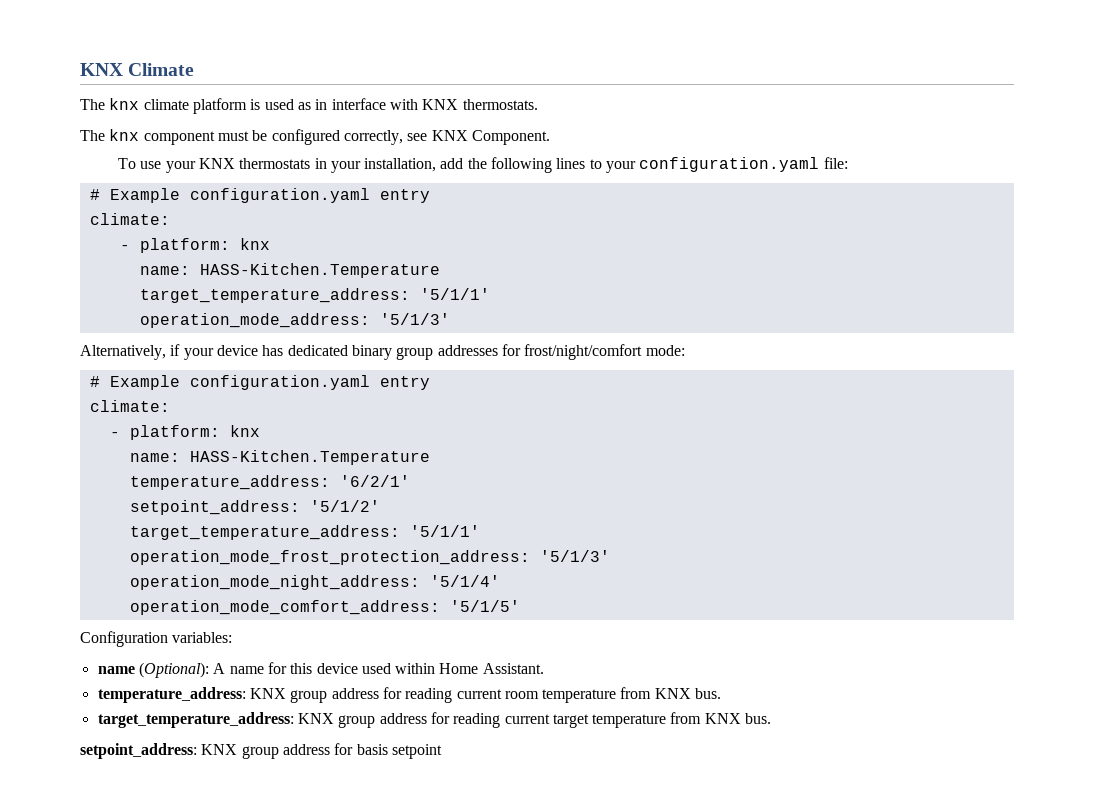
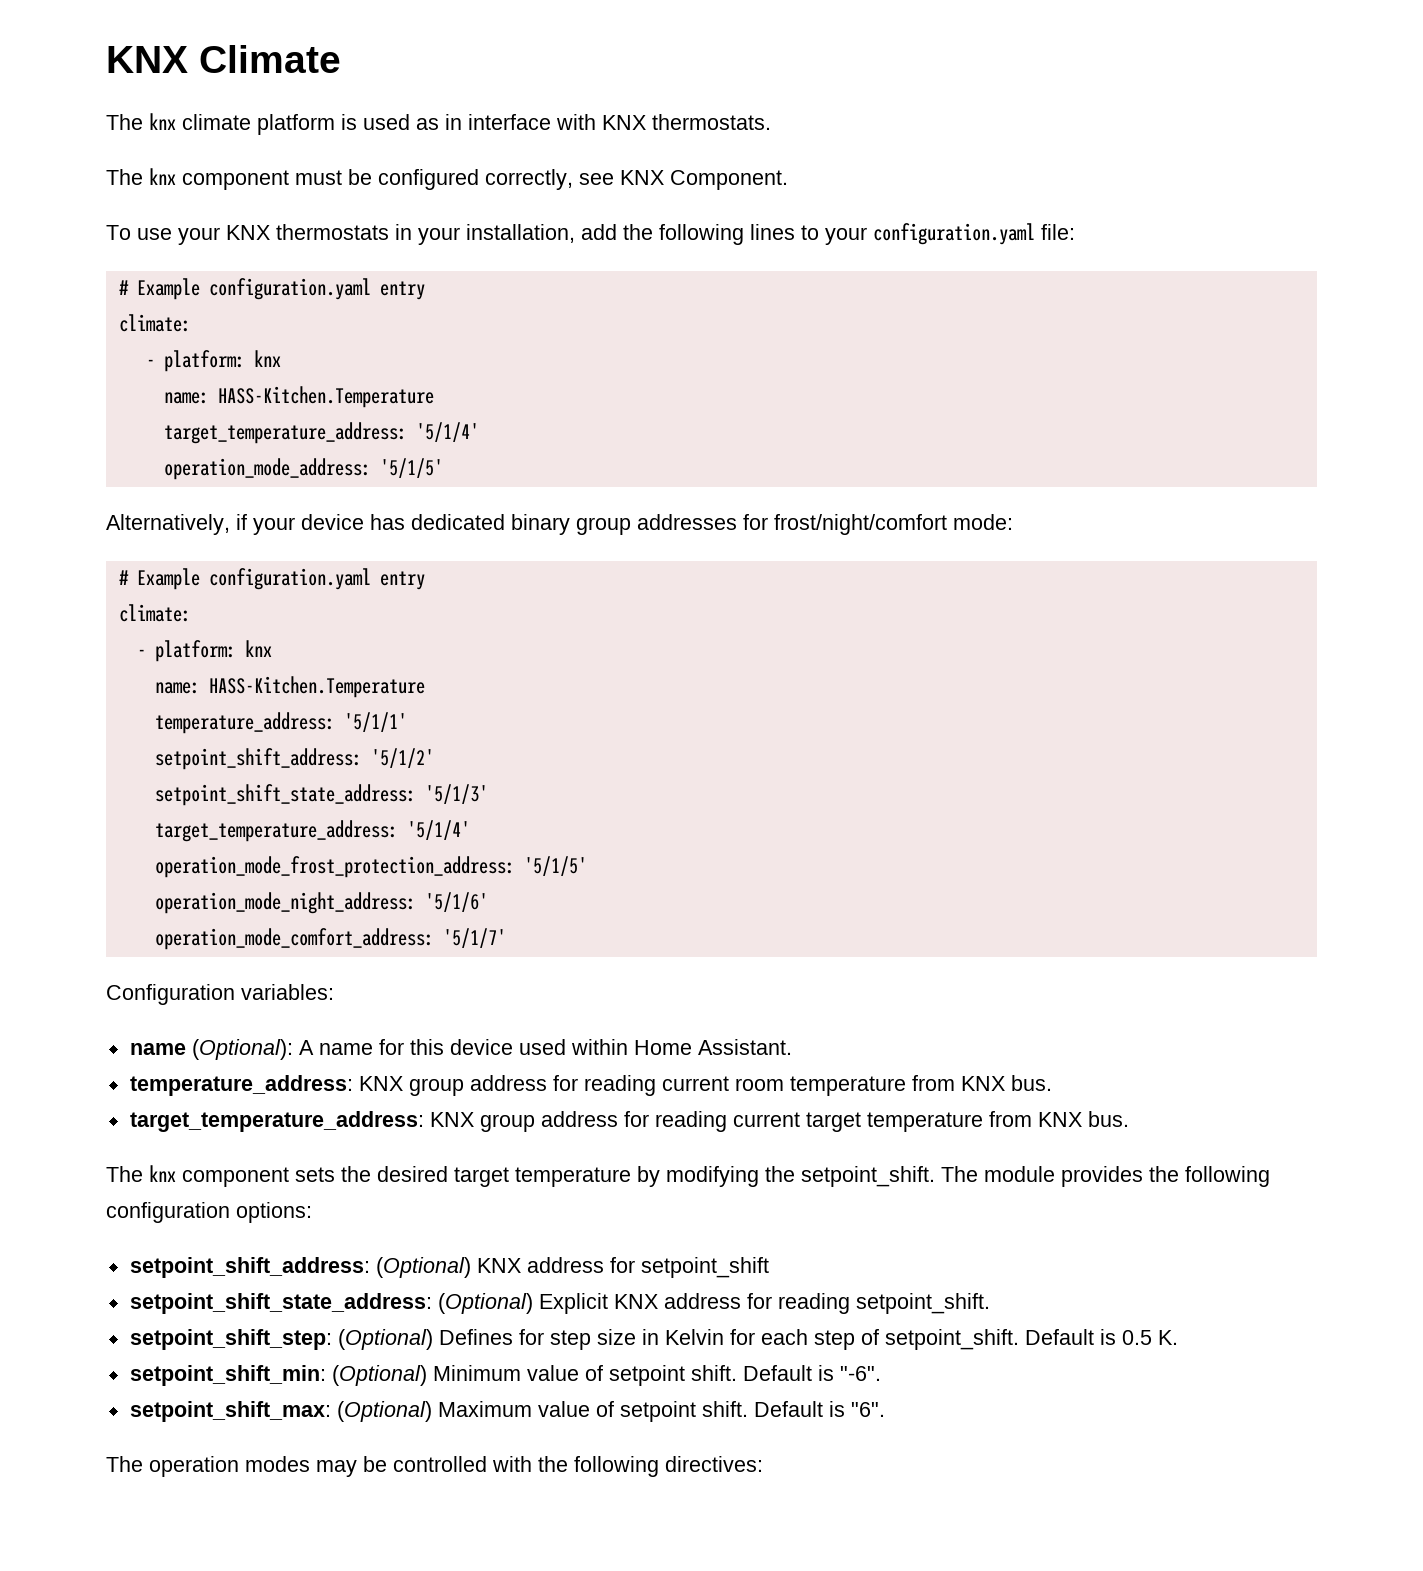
[419,288,490,300] '5/1/1' -> [415,422,479,442] '5/1/4'
[379,313,450,325] '5/1/3' -> [379,458,443,478] '5/1/5'
[339,475,410,487] [129,500,300,515] '6/2/1' // setpoint_address: -> [343,712,407,732] [154,748,362,770] '5/1/1' // setpoint_shift_address:
[129,525,480,540] // target_temperature_address: '5/1/1' -> [154,784,488,806] [154,820,470,842] // setpoint_shift_state_address: '5/1/3' // target_temperature_address: '5/1/4'
[539,550,610,562] '5/1/3' -> [523,856,587,876] '5/1/5'
[429,575,500,587] '5/1/4' -> [424,892,488,912] '5/1/6'
[449,600,520,612] '5/1/5' -> [442,928,506,948] '5/1/7'
[80,743,442,759] setpoint_address: KNX group address for basis setpoint -> [106,1165,1270,1187] [106,1202,312,1223] [129,1257,769,1278] [129,1293,990,1314] [129,1329,1178,1350] [129,1365,881,1386] [129,1401,885,1422] [106,1456,763,1477] The knx component sets the desired target temperature by modifying the setpoint_shift. The module provides the following configuration options: // setpoint_shift_address: (Optional) KNX address for setpoint_shift // setpoint_shift_state_address: (Optional) Explicit KNX address for reading setpoint_shift. // setpoint_shift_step: (Optional) Defines for step size in Kelvin for each step of setpoint_shift. Default is 0.5 K. // setpoint_shift_min: (Optional) Minimum value of setpoint shift. Default is "-6". // setpoint_shift_max: (Optional) Maximum value of setpoint shift. Default is "6". // The operation modes may be controlled with the following directives:

